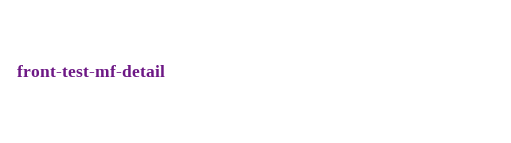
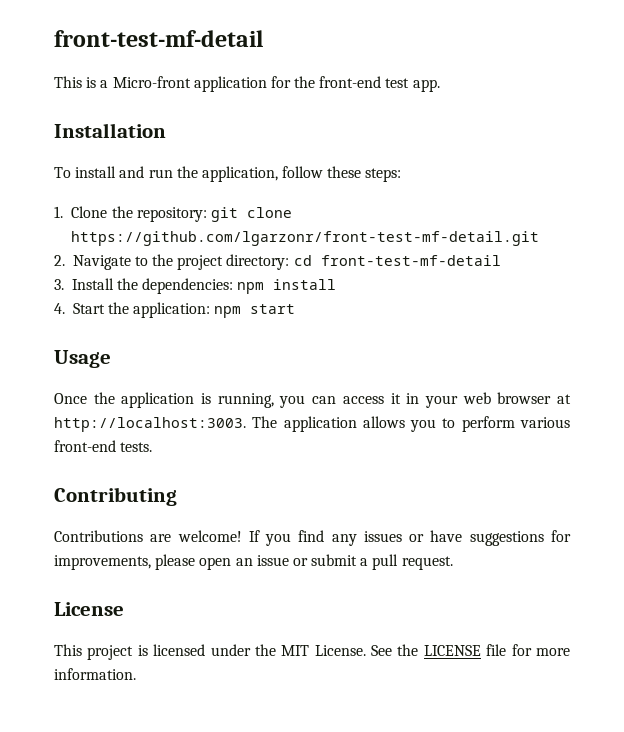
[17,65,165,77] front-test-mf-detail -> [54,30,263,47] [54,76,440,92] [54,123,166,138] [54,166,402,182] [54,206,292,222] [71,231,540,246] [54,254,501,270] [54,278,337,294] [54,302,296,318] [54,350,111,368] [54,392,571,408] [54,416,570,432] [54,440,153,452] [54,487,177,506] [54,530,571,546] [54,554,453,570] [54,602,124,616] [54,644,570,660] [54,668,136,680] front-test-mf-detail // This is a Micro-front application for the front-end test app. // Installation // To install and run the application, follow these steps: // 1. Clone the repository: git clone https://github.com/lgarzonr/front-test-mf-detail.git // 2. Navigate to the project directory: cd front-test-mf-detail // 3. Install the dependencies: npm install // 4. Start the application: npm start // Usage // Once the application is running, you can access it in your web browser at http://localhost:3003. The application allows you to perform various front-end tests. // Contributing // Contributions are welcome! If you find any issues or have suggestions for improvements, please open an issue or submit a pull request. // License // This project is licensed under the MIT License. See the LICENSE file for more information.

